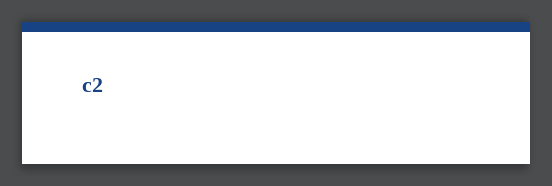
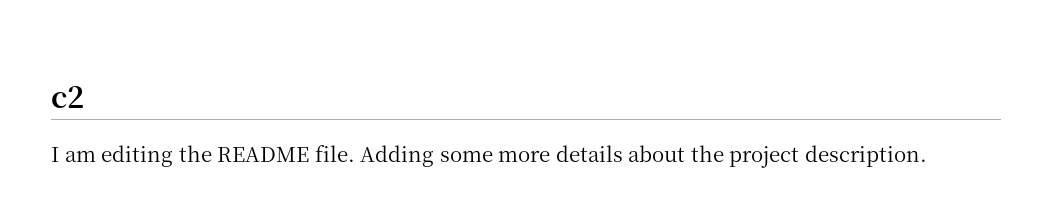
(103, 85) none -> [51,145,927,168] // I am editing the README file. Adding some more details about the project description.

